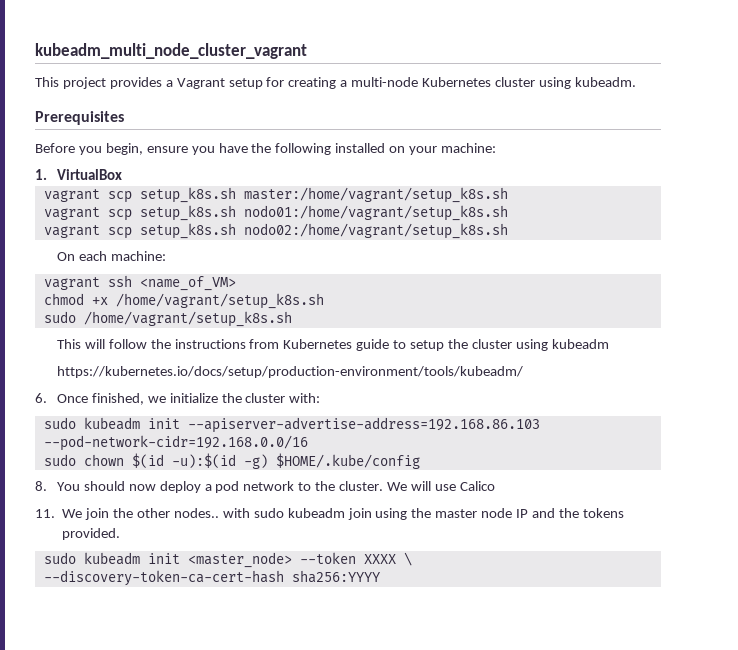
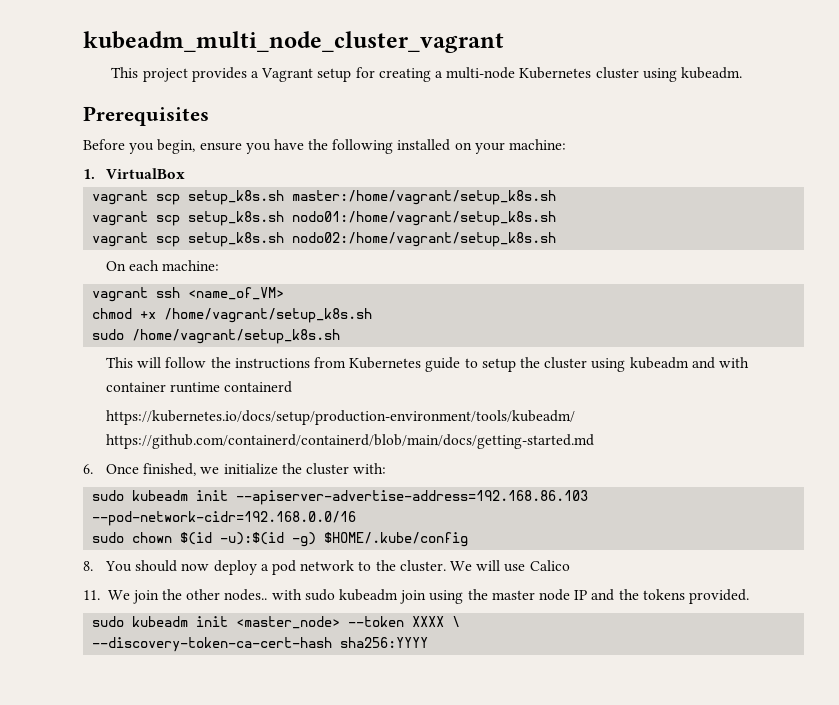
(609, 344) none -> [691,357,749,369] [106,381,293,393] and with container runtime containerd
(523, 372) none -> [106,434,595,449] https://github.com/containerd/containerd/blob/main/docs/getting-started.md

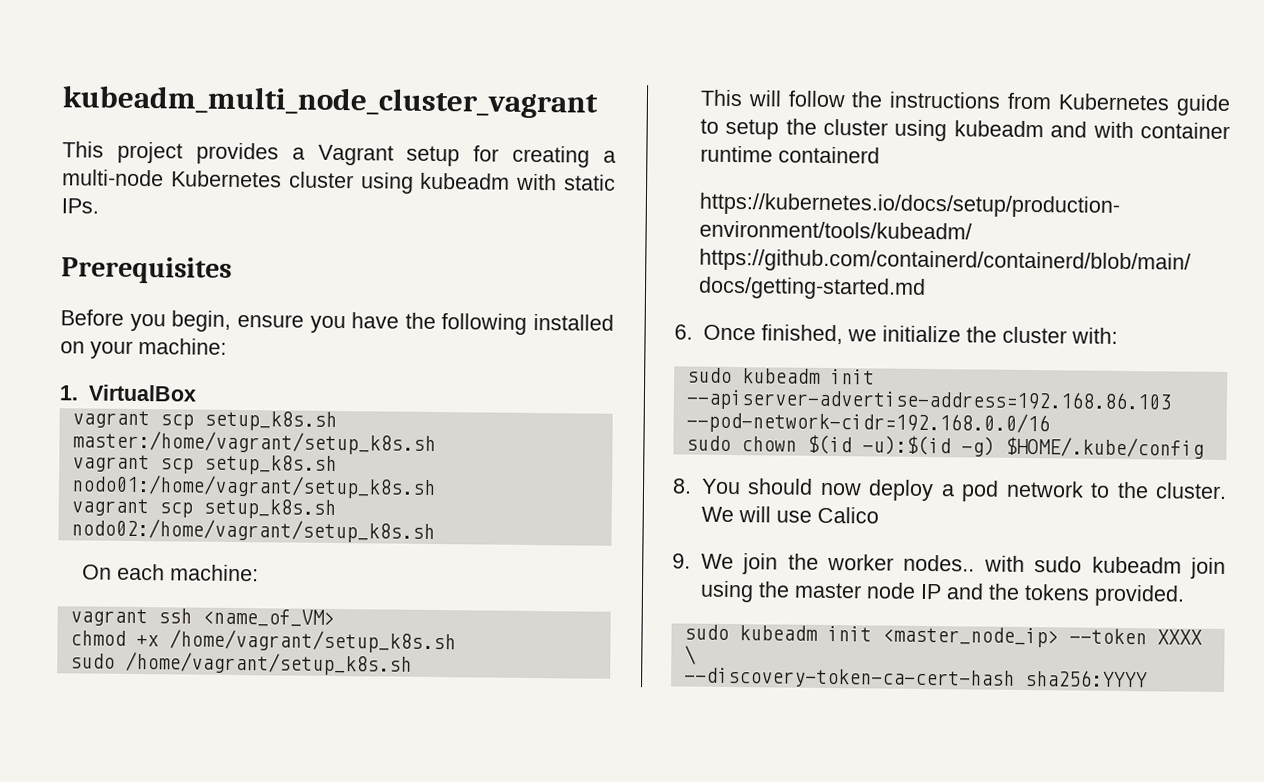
[680,67,742,79] kubeadm. -> [420,172,616,191] [61,198,99,214] kubeadm with static IPs.
[83,590,100,600] 11. -> [672,553,691,569] 9.
[186,589,221,600] other -> [826,553,894,571] worker
[236,616,341,629] <master_node> -> [881,626,1059,648] <master_node_ip>

